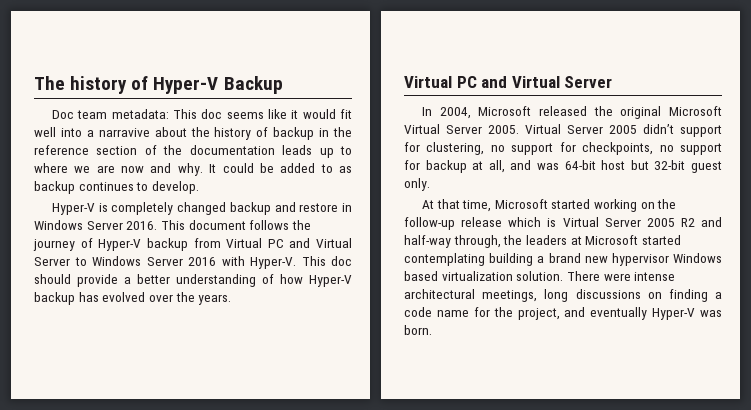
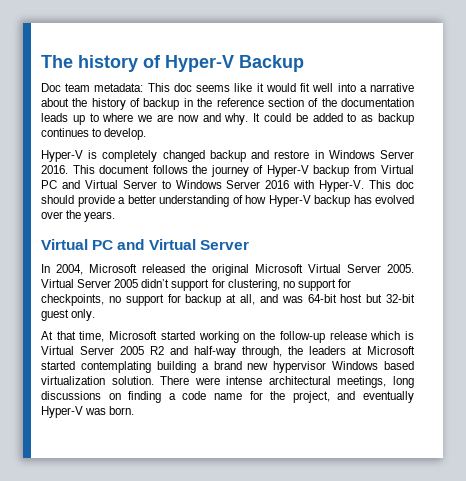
[98,128,150,137] narravive -> [369,83,414,92] narrative

